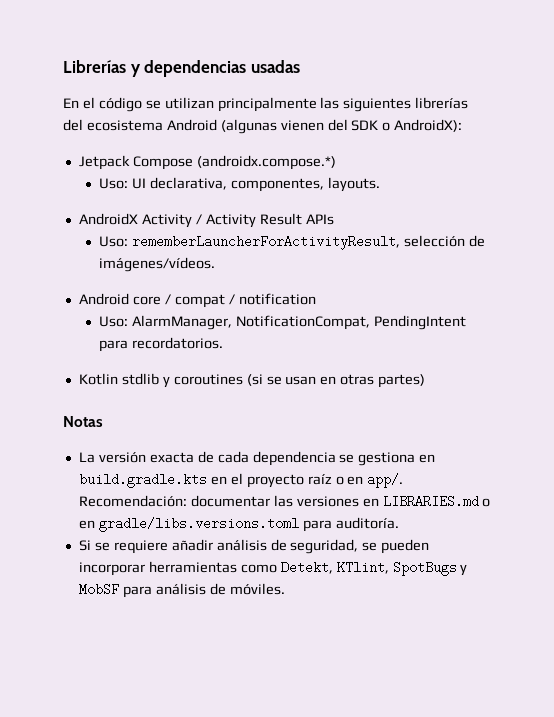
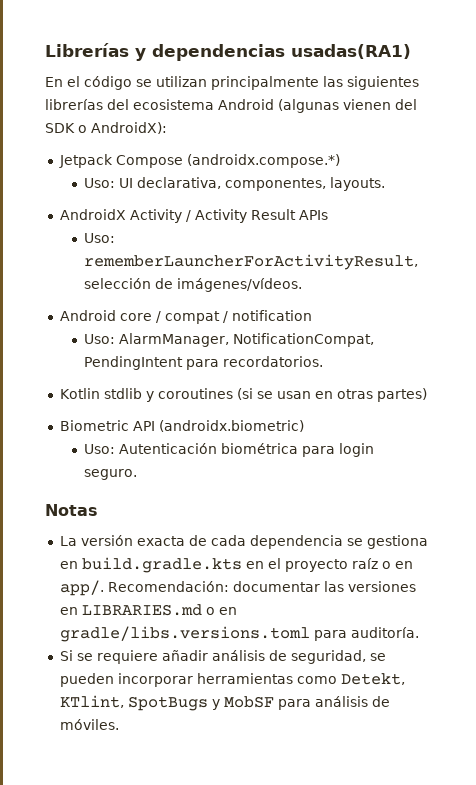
[250,60,300,73] usadas -> [291,44,411,59] usadas(RA1)
(426, 381) none -> [59,420,304,432] [84,443,375,457] [84,469,138,480] // Biometric API (androidx.biometric) // Uso: Autenticación biométrica para login seguro.

